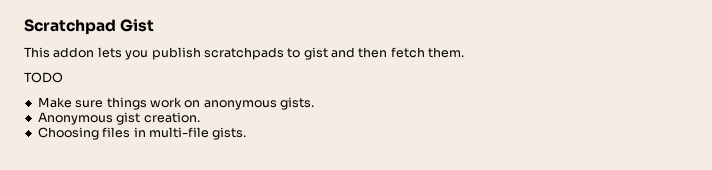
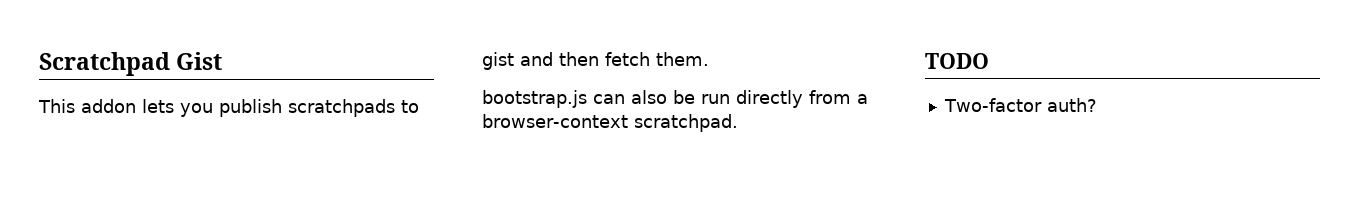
[24,72,63,83] [37,97,314,110] [37,112,200,125] [37,127,247,140] TODO // Make sure things work on anonymous gists. // Anonymous gist creation. // Choosing files in multi-file gists. -> [482,90,868,108] [482,114,738,132] [925,53,989,69] [943,98,1097,112] bootstrap.js can also be run directly from a browser-context scratchpad. // TODO // Two-factor auth?

